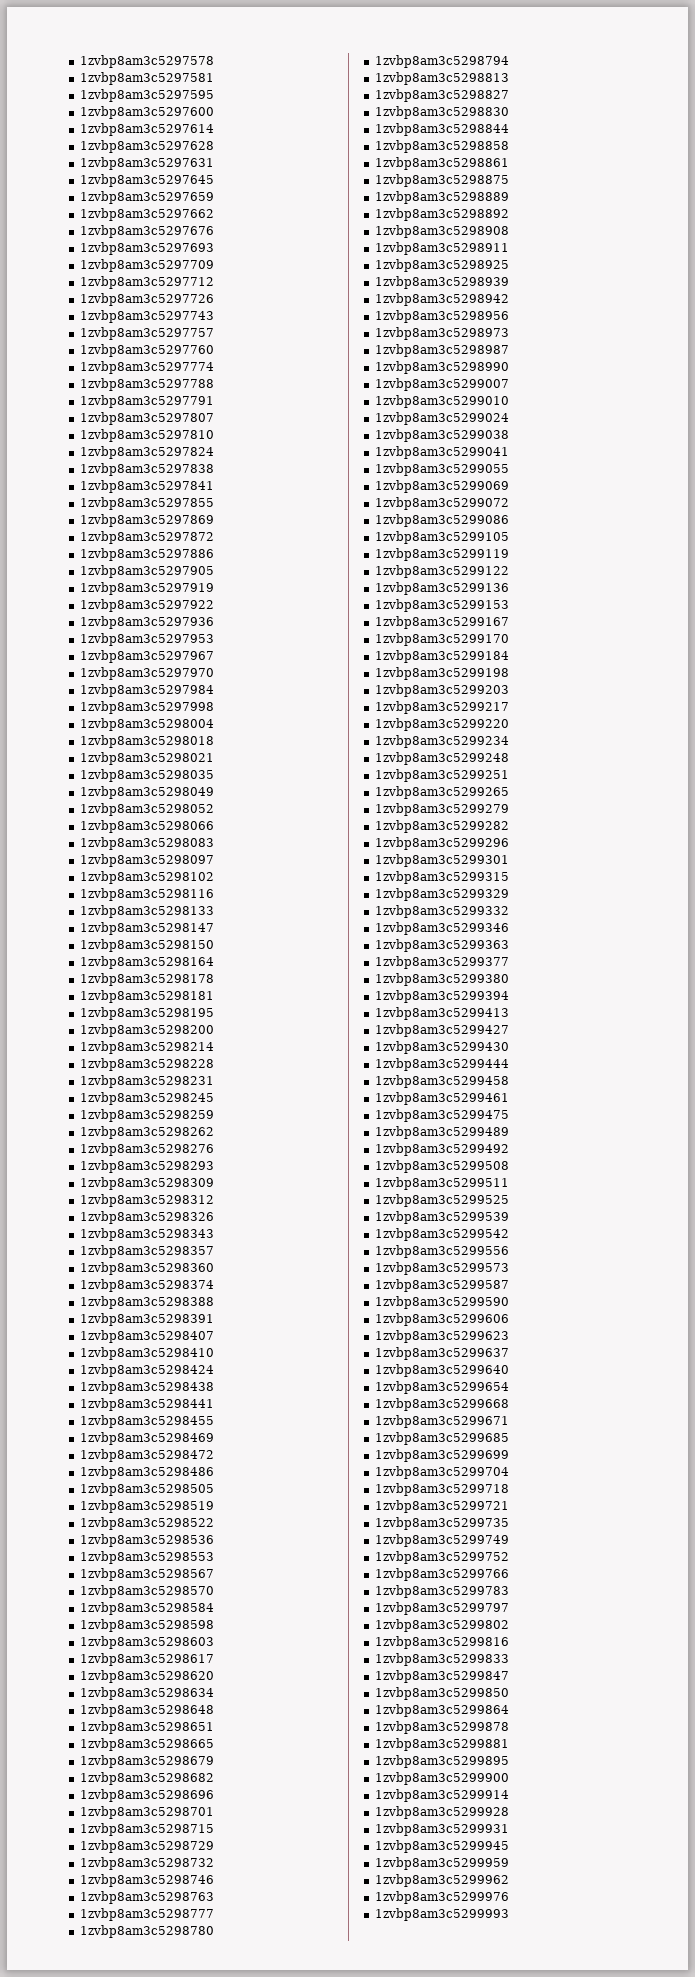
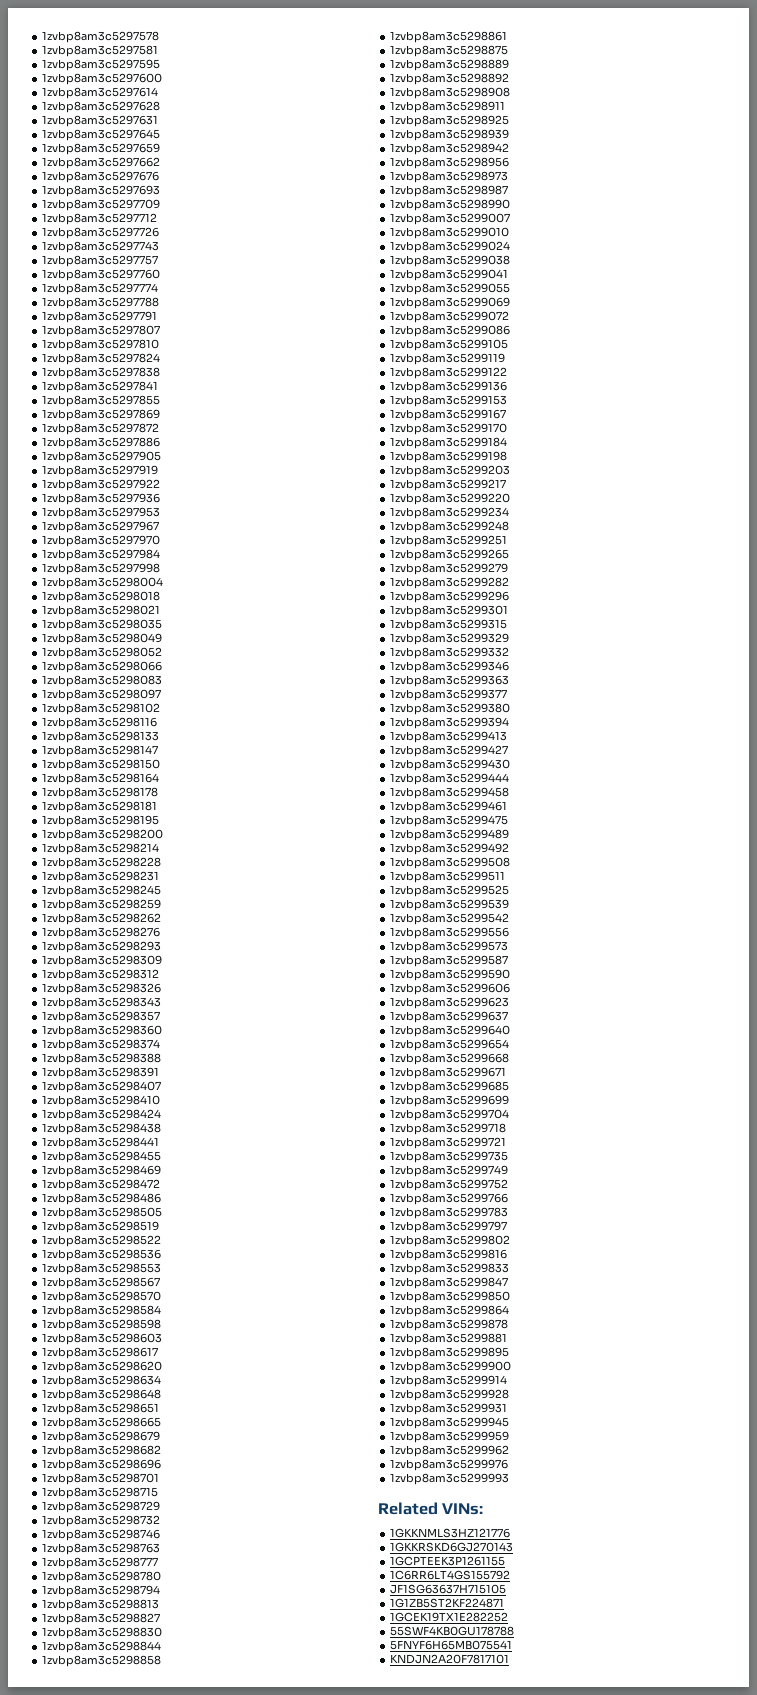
(509, 1914) none -> [378,1502,484,1515] [390,1528,511,1538] [390,1542,514,1552] [390,1556,506,1566] [390,1570,511,1580] [390,1584,507,1594] [390,1598,505,1608] [390,1612,509,1622] [390,1626,515,1636] [390,1640,513,1650] [390,1654,510,1664] // Related VINs: // 1GKKNMLS3HZ121776 // 1GKKRSKD6GJ270143 // 1GCPTEEK3P1261155 // 1C6RR6LT4GS155792 // JF1SG63637H715105 // 1G1ZB5ST2KF224871 // 1GCEK19TX1E282252 // 55SWF4KB0GU178788 // 5FNYF6H65MB075541 // KNDJN2A20F7817101

